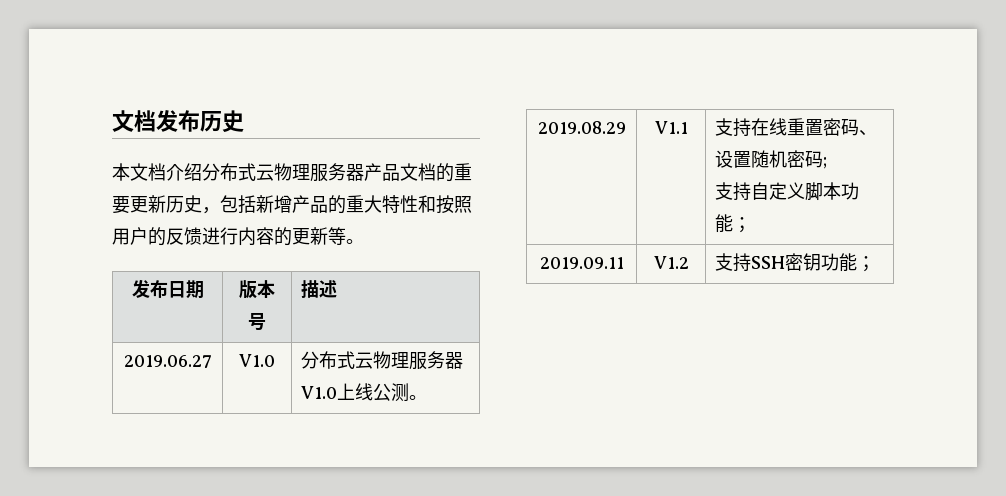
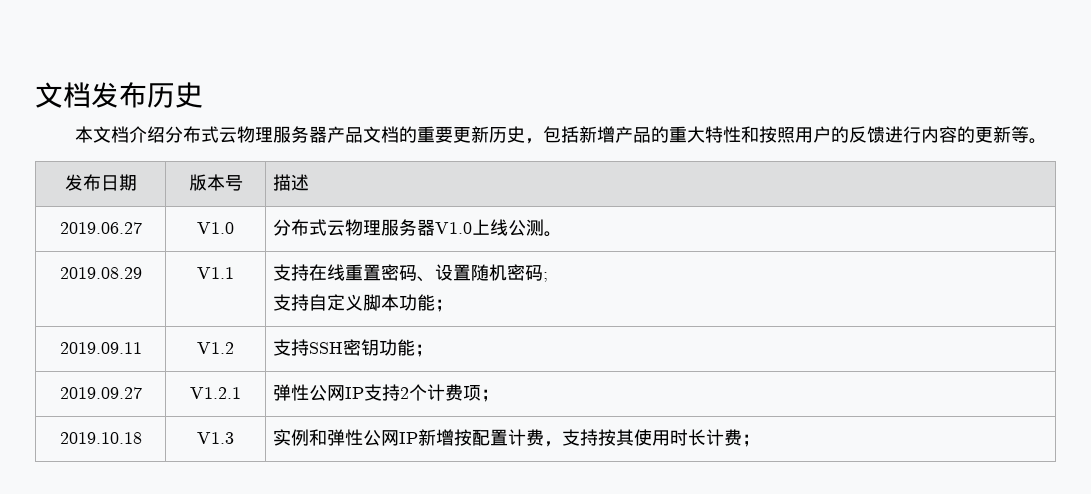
(876, 264) none -> [59,387,142,399] [190,387,241,399] [272,384,499,402] [59,432,142,444] [197,432,234,444] [272,429,760,447] // 2019.09.27 | V1.2.1 | 弹性公网IP支持2个计费项； // 2019.10.18 | V1.3 | 实例和弹性公网IP新增按配置计费，支持按其使用时长计费；

